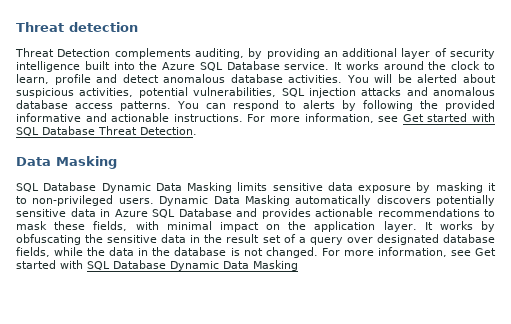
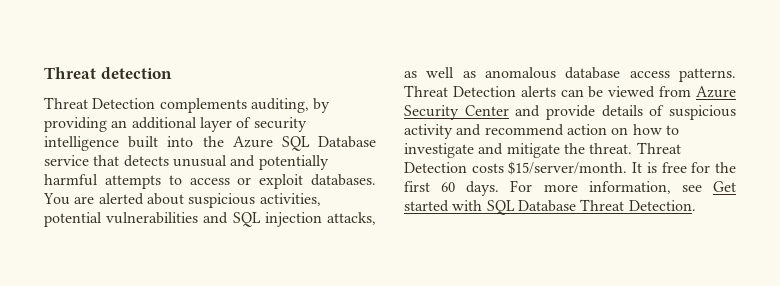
[284,61,496,70] [16,74,412,85] service. It works around the clock to learn, profile and detect anomalous database activities. You will be -> [44,155,329,170] [44,174,376,189] [43,193,95,205] service that detects unusual and potentially harmful attempts to access or exploit databases. You are
[193,87,495,98] [16,100,496,111] [16,113,243,122] vulnerabilities, SQL injection attacks and anomalous database access patterns. You can respond to alerts by following the provided informative and actionable instructions. -> [106,212,376,227] [404,67,736,82] [404,85,736,98] [404,105,736,120] [404,124,679,139] [404,142,681,158] [404,161,736,175] [404,181,500,196] vulnerabilities and SQL injection attacks, as well as anomalous database access patterns. Threat Detection alerts can be viewed from Azure Security Center and provide details of suspicious activity and recommend action on how to investigate and mitigate the threat. Threat Detection costs $15/server/month. It is free for the first 60 days.
[16,156,117,169] [16,182,496,193] [16,195,495,206] [16,208,495,219] [16,221,496,232] [16,234,496,245] [16,247,496,258] [16,260,298,271] // Data Masking // SQL Database Dynamic Data Masking limits sensitive data exposure by masking it to non-privileged users. Dynamic Data Masking automatically discovers potentially sensitive data in Azure SQL Database and provides actionable recommendations to mask these fields, with minimal impact on the application layer. It works by obfuscating the sensitive data in the result set of a query over designated database fields, while the data in the database is not changed. For more information, see Get started with SQL Database Dynamic Data Masking -> (696, 205) none

